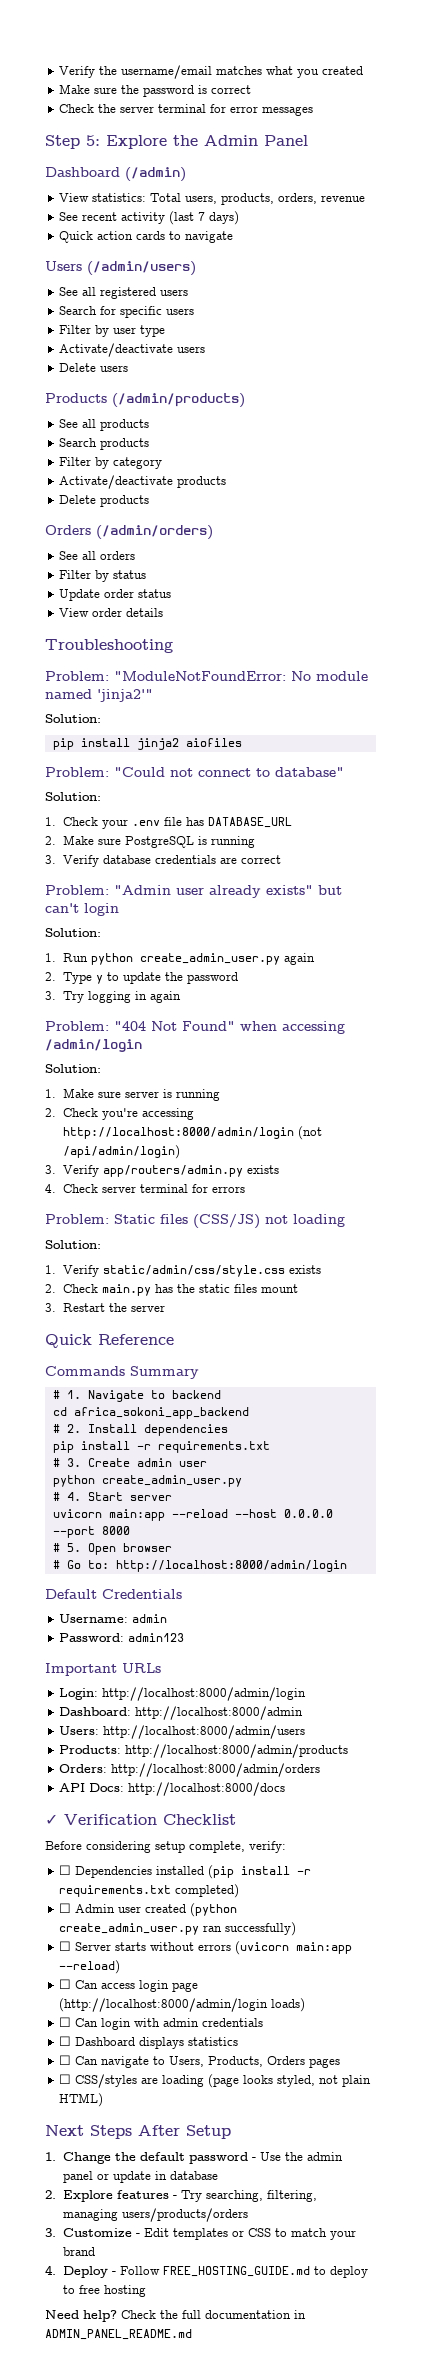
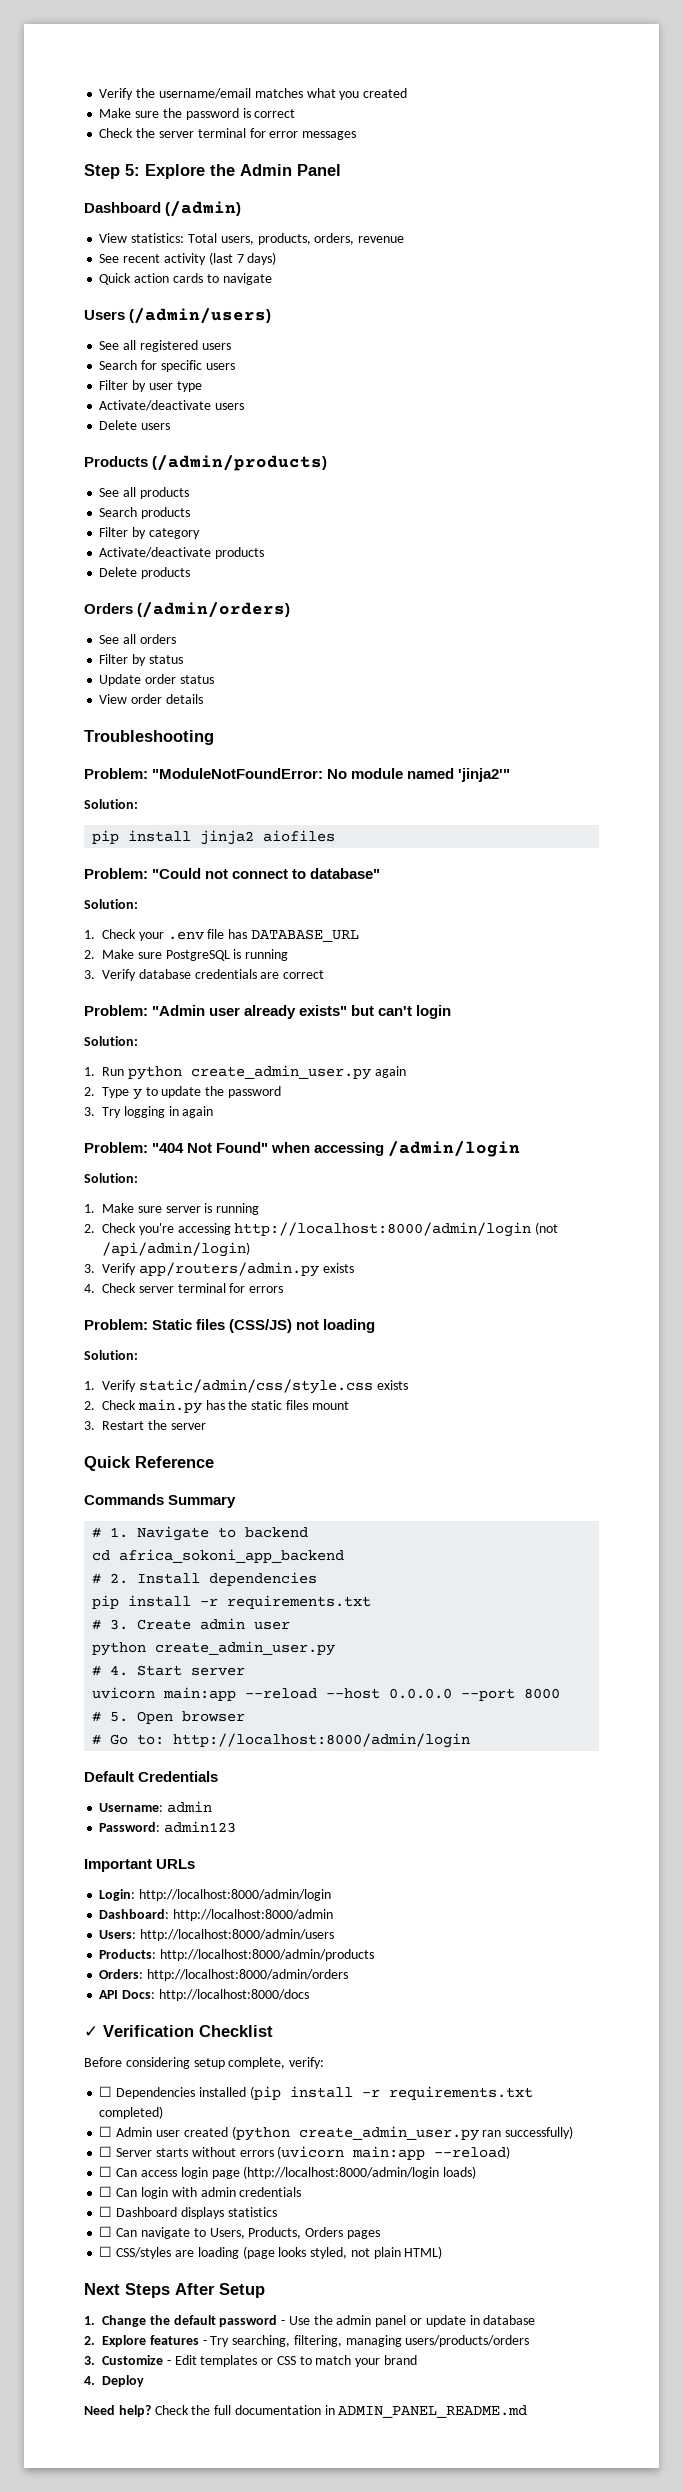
[112,2266,369,2278] [63,2285,147,2297] - Follow FREE_HOSTING_GUIDE.md to deploy to free hosting -> (144, 2381) none

